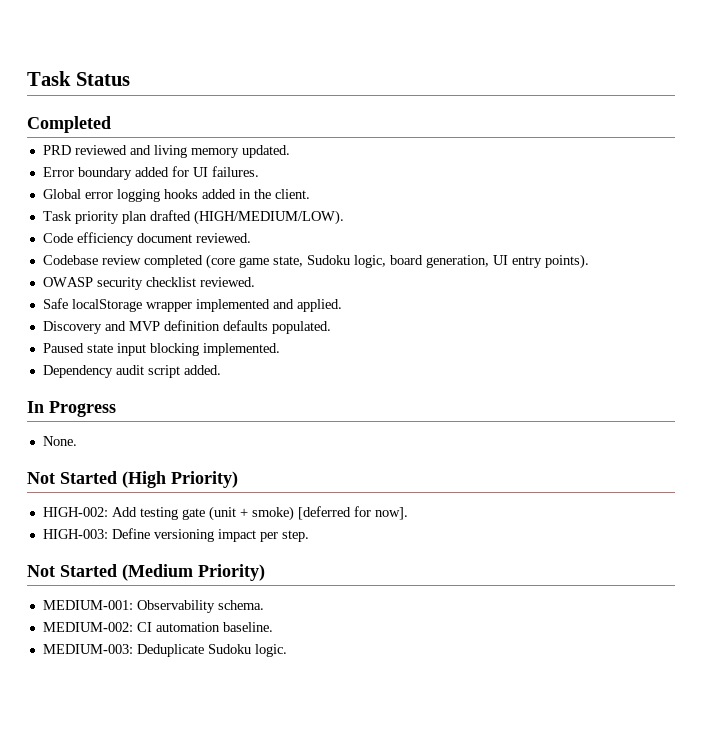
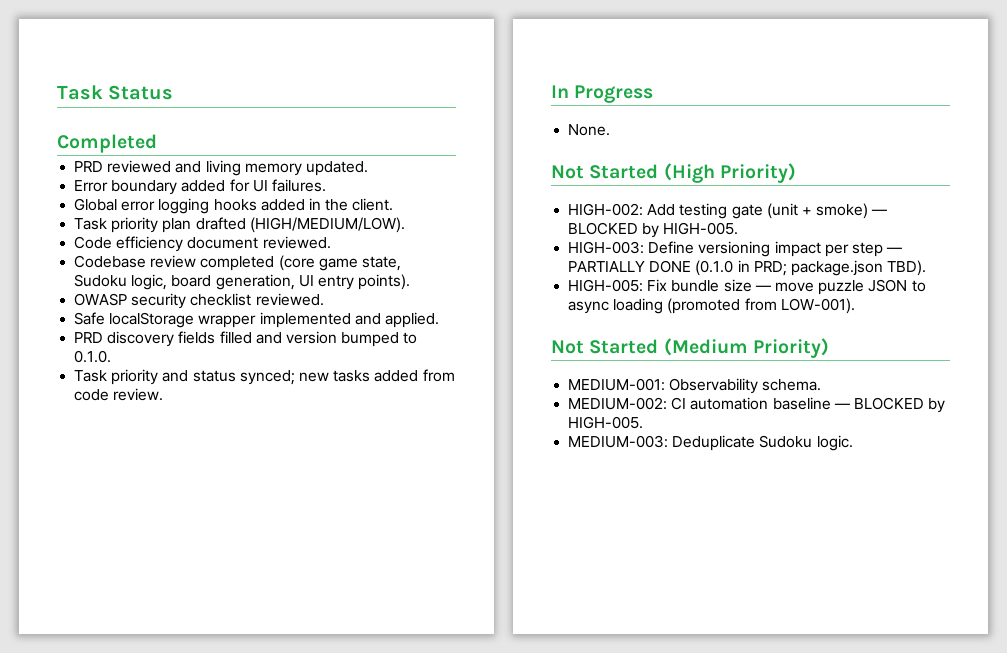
[42,320,331,334] [42,343,280,356] [42,365,221,378] Discovery and MVP definition defaults populated. // Paused state input blocking implemented. // Dependency audit script added. -> [74,331,418,347] [74,350,112,363] [74,369,455,385] [74,388,164,401] PRD discovery fields filled and version bumped to 0.1.0. // Task priority and status synced; new tasks added from code review.
[297,506,408,520] [deferred for now]. -> [871,209,888,215] [568,222,739,238] — BLOCKED by HIGH-005.
[281,530,309,542] step. -> [851,242,903,257] [568,260,927,276] [568,279,926,295] [568,298,855,314] step — PARTIALLY DONE (0.1.0 in PRD; package.json TBD). // HIGH-005: Fix bundle size — move puzzle JSON to async loading (promoted from LOW-001).
[222,622,273,632] baseline. -> [772,397,946,413] [568,416,644,429] baseline — BLOCKED by HIGH-005.

